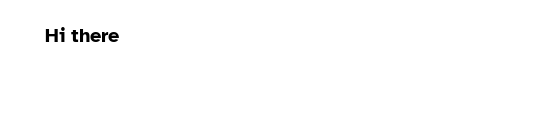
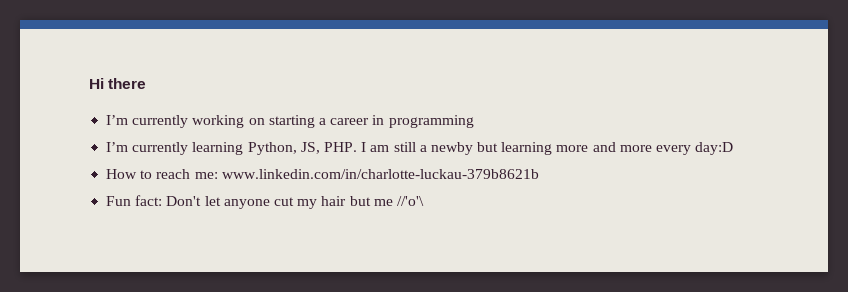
(119, 35) none -> [106,115,474,128] [106,142,734,155] [106,169,539,179] [106,195,424,209] // I’m currently working on starting a career in programming // I’m currently learning Python, JS, PHP. I am still a newby but learning more and more every day:D // How to reach me: www.linkedin.com/in/charlotte-luckau-379b8621b // Fun fact: Don't let anyone cut my hair but me //'o'\

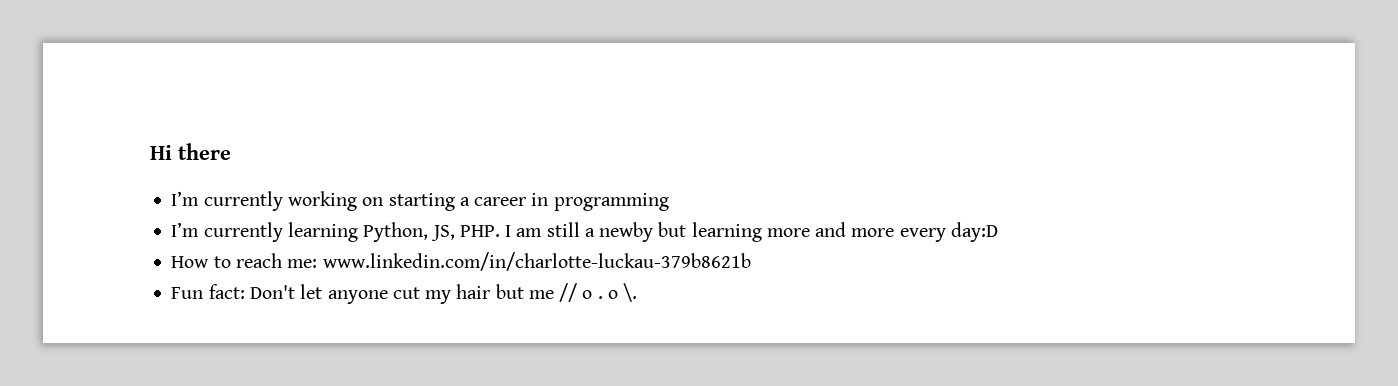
[396,196,424,206] //'o'\ -> [559,283,638,302] // o . o \.

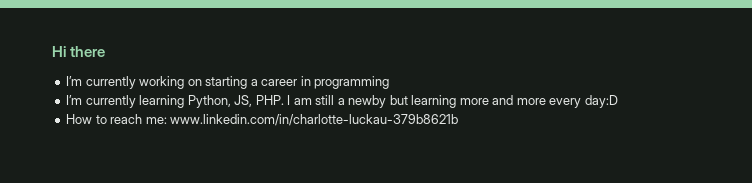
[171,283,638,304] // Fun fact: Don't let anyone cut my hair but me // o . o \. -> (459, 120) none

